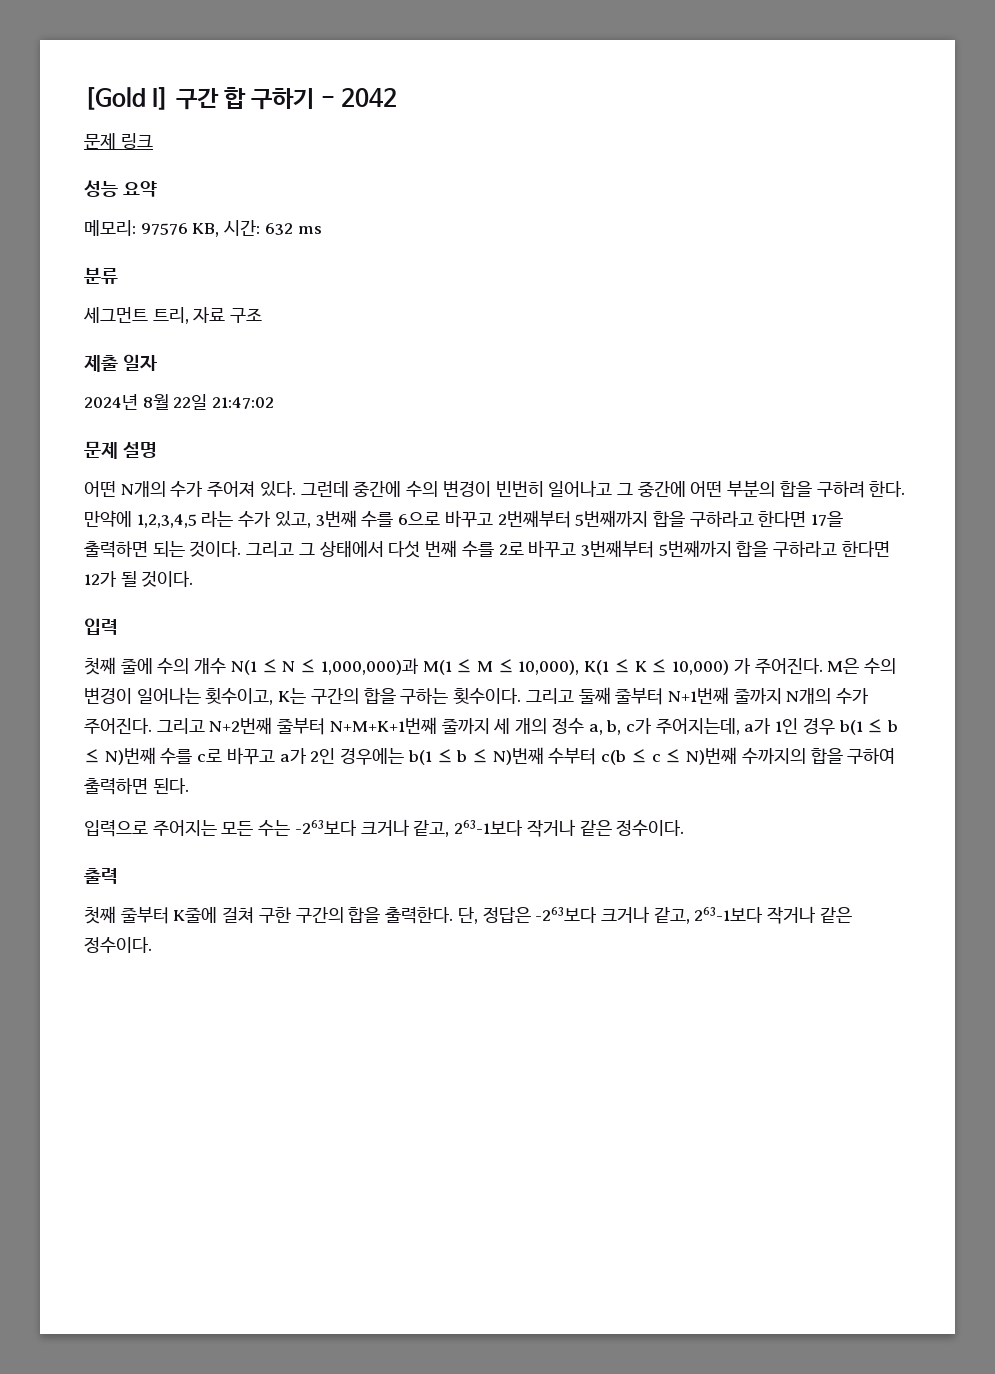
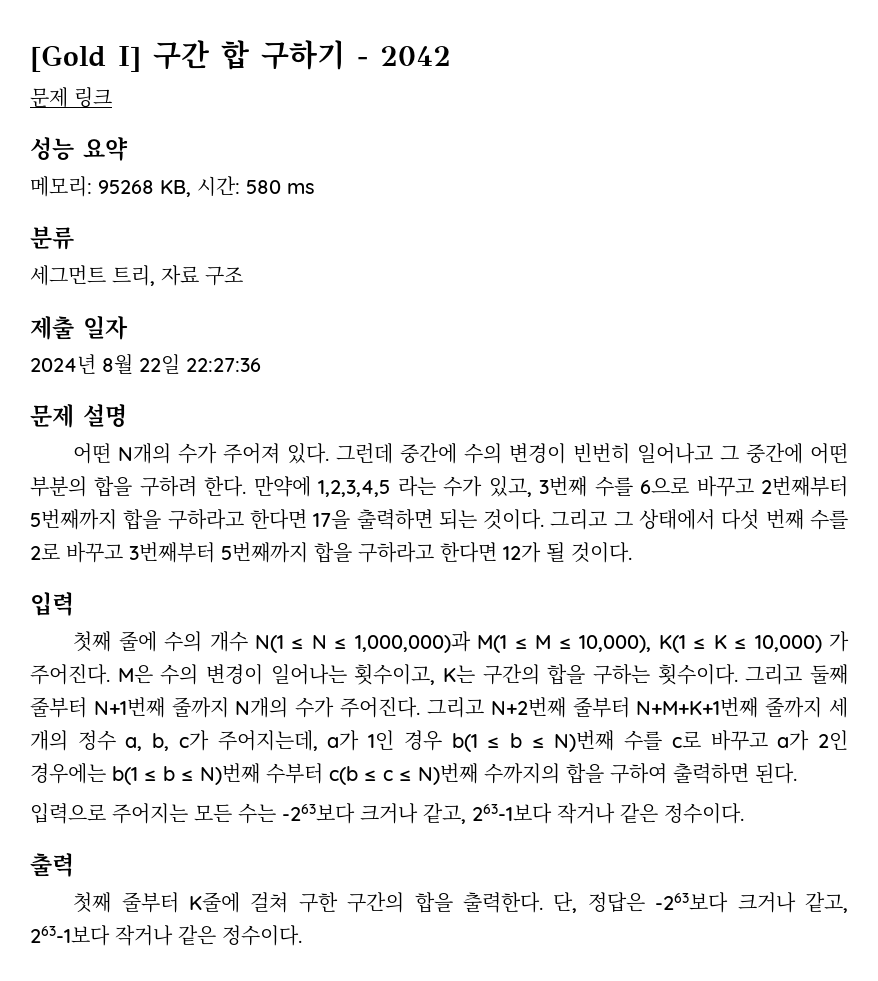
[140,223,188,235] 97576 -> [98,180,154,194] 95268
[264,223,293,235] 632 -> [246,180,281,194] 580
[212,397,275,409] 21:47:02 -> [186,358,261,372] 22:27:36

